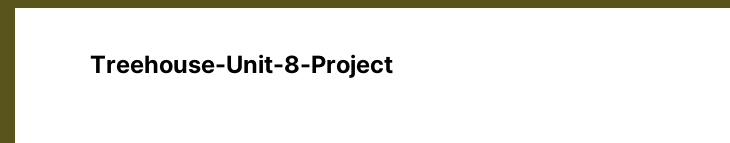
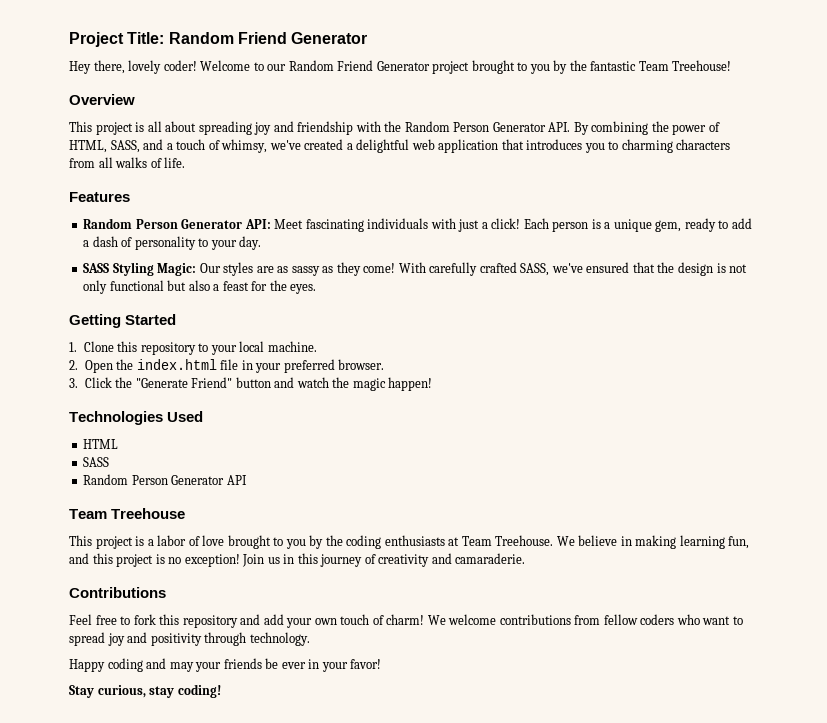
[90,54,393,78] Treehouse-Unit-8-Project -> [69,32,368,47] [69,60,732,74] [69,94,135,105] [69,121,720,135] [69,139,731,153] [69,157,186,168] [69,192,130,202] [83,218,752,232] [83,236,262,250] [83,262,748,276] [83,280,317,294] [69,314,177,328] [69,341,317,355] [69,359,385,373] [69,377,433,391] [69,411,204,425] [83,439,119,449] [83,457,110,467] [83,474,247,485] [69,508,186,519] [69,535,750,549] [69,553,526,567] [69,587,166,598] [69,614,743,628] [69,632,310,646] [69,658,382,672] [69,684,221,698] Project Title: Random Friend Generator // Hey there, lovely coder! Welcome to our Random Friend Generator project brought to you by the fantastic Team Treehouse! // Overview // This project is all about spreading joy and friendship with the Random Person Generator API. By combining the power of HTML, SASS, and a touch of whimsy, we've created a delightful web application that introduces you to charming characters from all walks of life. // Features // Random Person Generator API: Meet fascinating individuals with just a click! Each person is a unique gem, ready to add a dash of personality to your day. // SASS Styling Magic: Our styles are as sassy as they come! With carefully crafted SASS, we've ensured that the design is not only functional but also a feast for the eyes. // Getting Started // 1. Clone this repository to your local machine. // 2. Open the index.html file in your preferred browser. // 3. Click the "Generate Friend" button and watch the magic happen! // Technologies Used // HTML // SASS // Random Person Generator API // Team Treehouse // This project is a labor of love brought to you by the coding enthusiasts at Team Treehouse. We believe in making learning fun, and this project is no exception! Join us in this journey of creativity and camaraderie. // Contributions // Feel free to fork this repository and add your own touch of charm! We welcome contributions from fellow coders who want to spread joy and positivity through technology. // Happy coding and may your friends be ever in your favor! // Stay curious, stay coding!

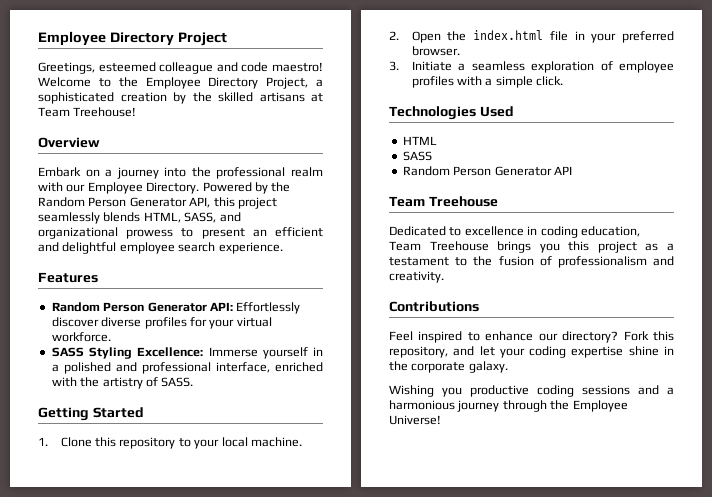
(69, 39) none -> [38,31,174,46] Employee Directory
[127,32,368,44] [69,60,732,74] [69,94,135,105] [69,121,720,135] [69,139,731,153] [69,157,186,168] Title: Random Friend Generator // Hey there, lovely coder! Welcome to our Random Friend Generator project brought to you by the fantastic Team Treehouse! // Overview // This project is all about spreading joy and friendship with the Random Person Generator API. By combining the power of HTML, SASS, and a touch of whimsy, we've created a delightful web application that introduces you to charming characters from all walks of life. -> [38,62,323,74] [38,77,323,89] [38,92,323,104] [38,107,137,117] [38,137,100,148] [38,167,323,179] [38,182,291,194] [38,197,277,209] [38,212,241,224] [38,227,323,239] [38,242,283,254] // Greetings, esteemed colleague and code maestro! Welcome to the Employee Directory Project, a sophisticated creation by the skilled artisans at Team Treehouse! // Overview // Embark on a journey into the professional realm with our Employee Directory. Powered by the Random Person Generator API, this project seamlessly blends HTML, SASS, and organizational prowess to present an efficient and delightful employee search experience.
[274,218,752,232] [83,236,262,250] [83,262,748,276] [83,280,317,294] Meet fascinating individuals with just a click! Each person is a unique gem, ready to add a dash of personality to your day. // SASS Styling Magic: Our styles are as sassy as they come! With carefully crafted SASS, we've ensured that the design is not only functional but also a feast for the eyes. -> [236,302,301,314] [51,317,272,329] [51,332,111,342] [51,347,323,359] [51,362,323,374] [51,377,194,389] Effortlessly discover diverse profiles for your virtual workforce. // SASS Styling Excellence: Immerse yourself in a polished and professional interface, enriched with the artistry of SASS.
[84,377,433,391] Click the "Generate Friend" button and watch the magic happen! -> [411,61,674,73] [411,76,564,88] Initiate a seamless exploration of employee profiles with a simple click.
[69,535,750,549] [69,553,526,567] [69,587,166,598] [69,614,743,628] [69,632,310,646] [69,658,382,672] [69,684,221,698] This project is a labor of love brought to you by the coding enthusiasts at Team Treehouse. We believe in making learning fun, and this project is no exception! Join us in this journey of creativity and camaraderie. // Contributions // Feel free to fork this repository and add your own touch of charm! We welcome contributions from fellow coders who want to spread joy and positivity through technology. // Happy coding and may your friends be ever in your favor! // Stay curious, stay coding! -> [389,226,640,238] [389,241,674,253] [389,256,674,268] [389,271,444,283] [389,301,479,312] [389,331,674,343] [389,346,674,358] [389,361,508,373] [389,385,674,397] [389,400,628,412] [389,415,441,425] Dedicated to excellence in coding education, Team Treehouse brings you this project as a testament to the fusion of professionalism and creativity. // Contributions // Feel inspired to enhance our directory? Fork this repository, and let your coding expertise shine in the corporate galaxy. // Wishing you productive coding sessions and a harmonious journey through the Employee Universe!

